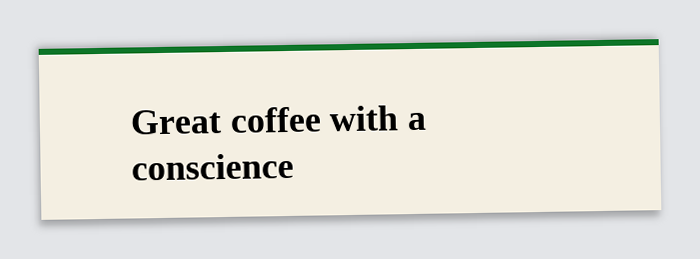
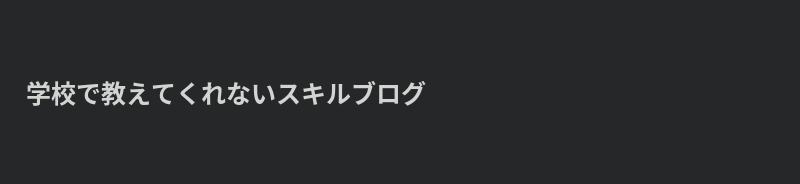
[130,105,428,135] [131,152,294,181] Great coffee with a conscience -> [26,80,426,106] 学校で教えてくれないスキルブログ

